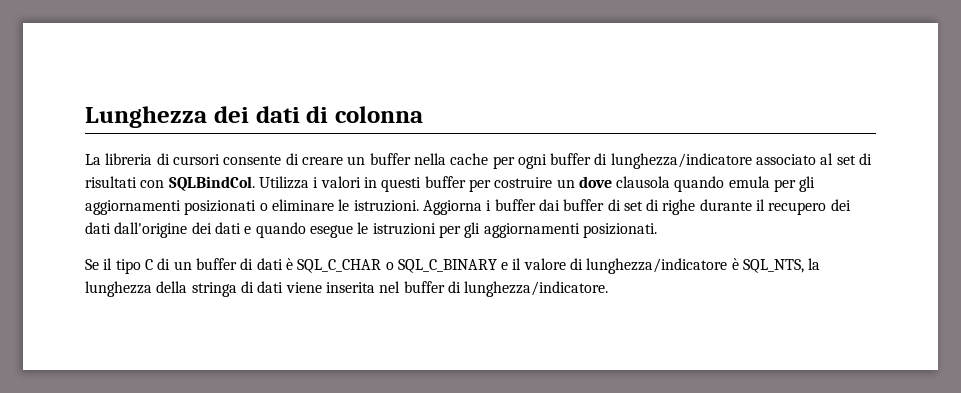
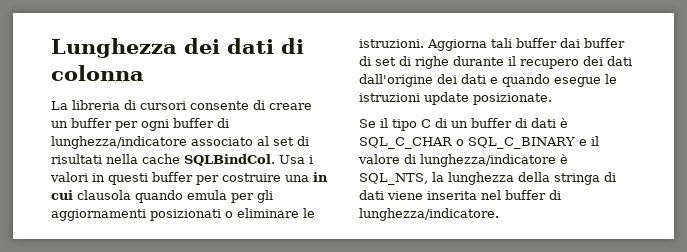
[413,153,489,165] nella cache -> (112, 123) none
[140,176,309,191] con SQLBindCol. Utilizza -> [106,154,305,166] nella cache SQLBindCol. Usa
[556,176,612,188] un dove -> [285,172,328,182] [51,190,73,200] una in cui
[486,200,492,211] i -> [491,38,512,48] tali
[438,222,657,238] per gli aggiornamenti posizionati. -> [424,92,552,105] update posizionate.

